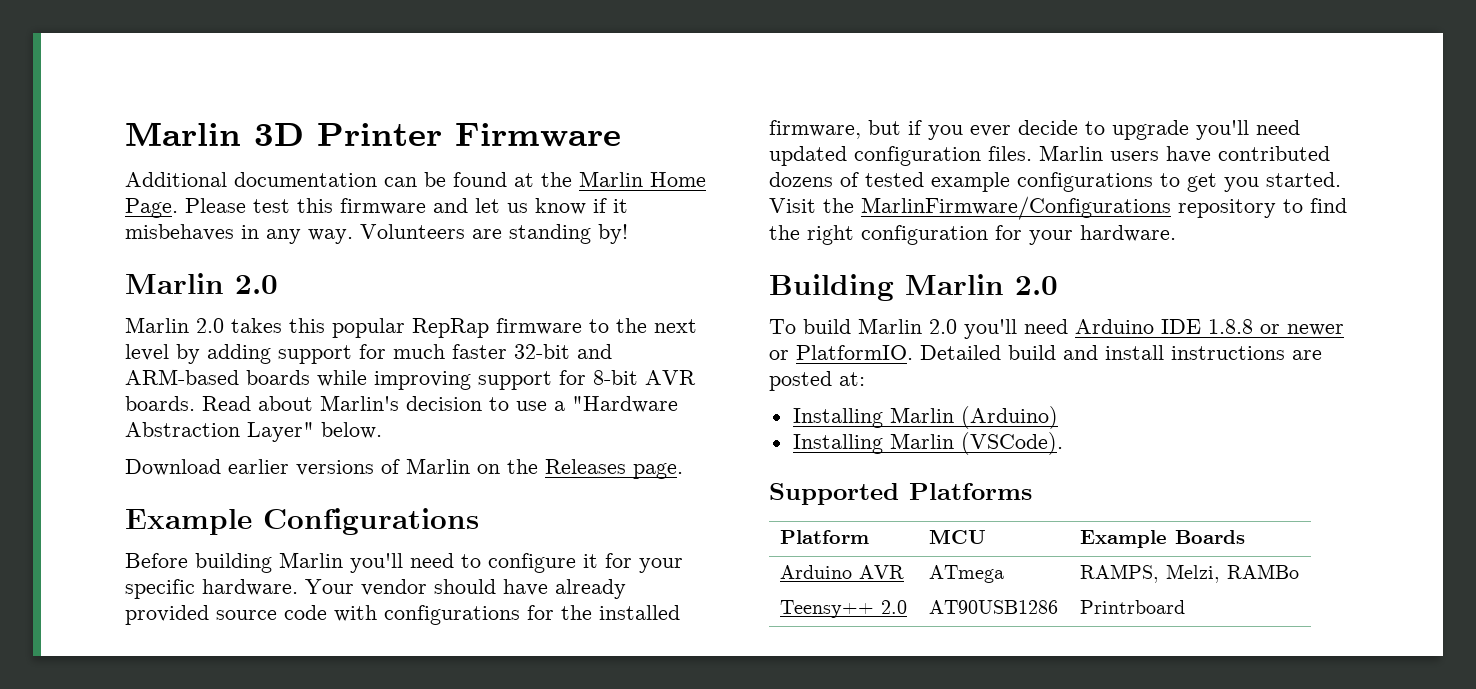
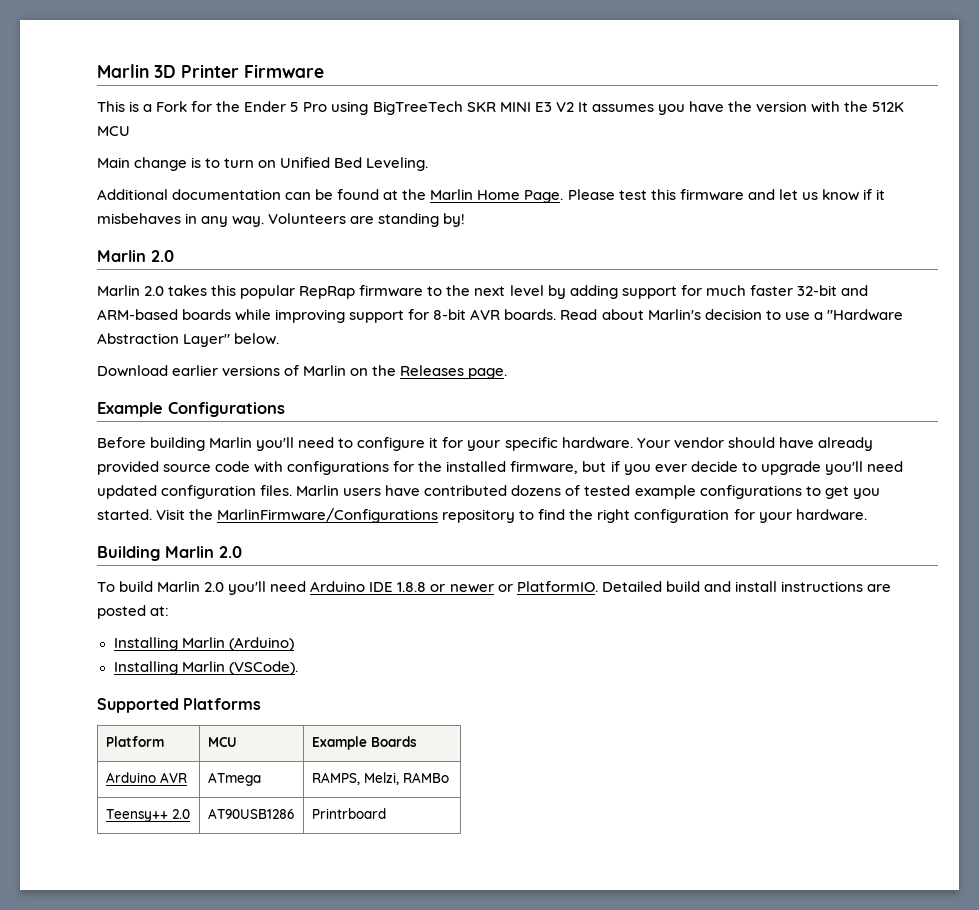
(621, 135) none -> [97,101,905,115] [97,126,130,136] [97,157,429,171] // This is a Fork for the Ender 5 Pro using BigTreeTech SKR MINI E3 V2 It assumes you have the version with the 512K MCU // Main change is to turn on Unified Bed Leveling.

